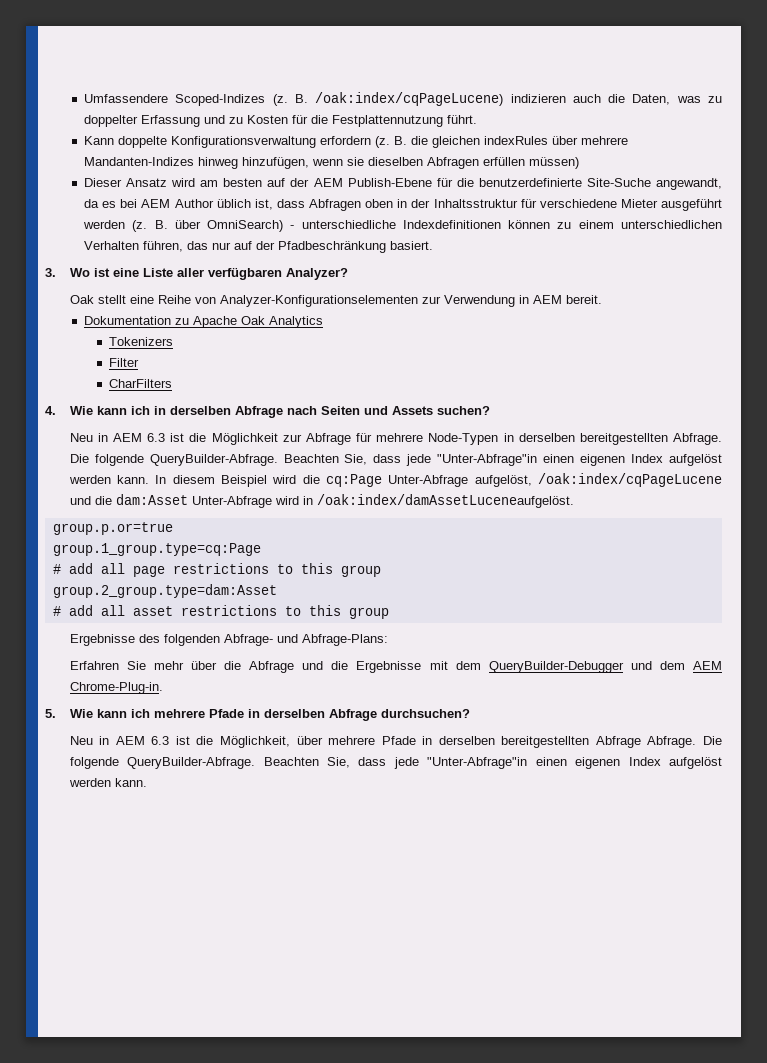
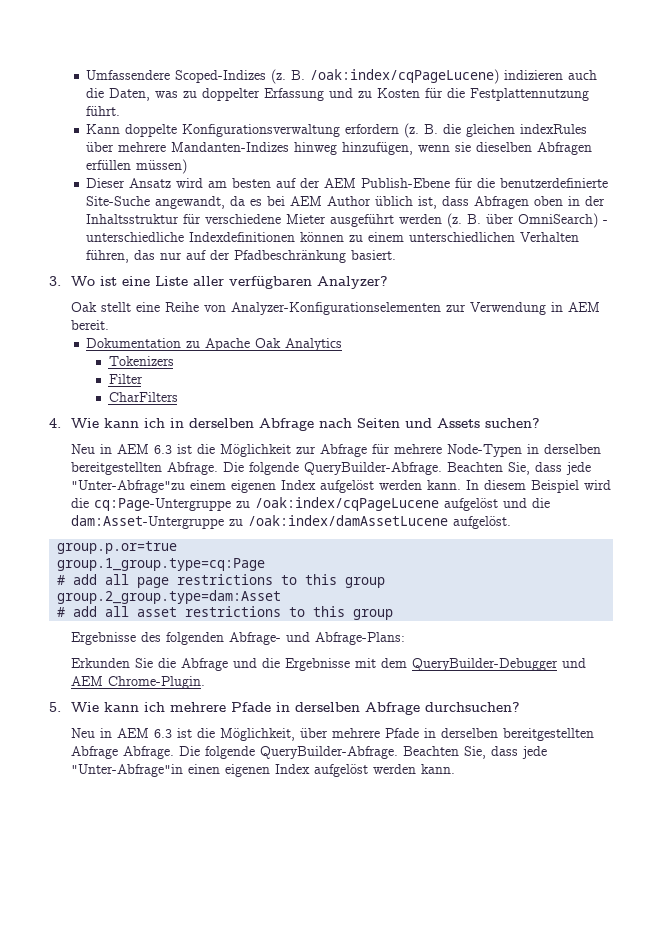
[437,454,575,466] "Unter-Abfrage"in einen -> [71,480,227,493] "Unter-Abfrage"zu einem
[326,473,722,487] [69,494,574,508] cq:Page Unter-Abfrage aufgelöst, /oak:index/cqPageLucene und die dam:Asset Unter-Abfrage wird in /oak:index/damAssetLuceneaufgelöst. -> [94,497,551,511] [71,515,512,529] cq:Page-Untergruppe zu /oak:index/cqPageLucene aufgelöst und die dam:Asset-Untergruppe zu /oak:index/damAssetLucene aufgelöst.
[69,661,217,670] Erfahren Sie mehr über -> [71,658,154,668] Erkunden Sie
[659,661,722,670] [69,682,163,694] dem AEM Chrome-Plug-in. -> [71,676,206,689] AEM Chrome-Plugin.

